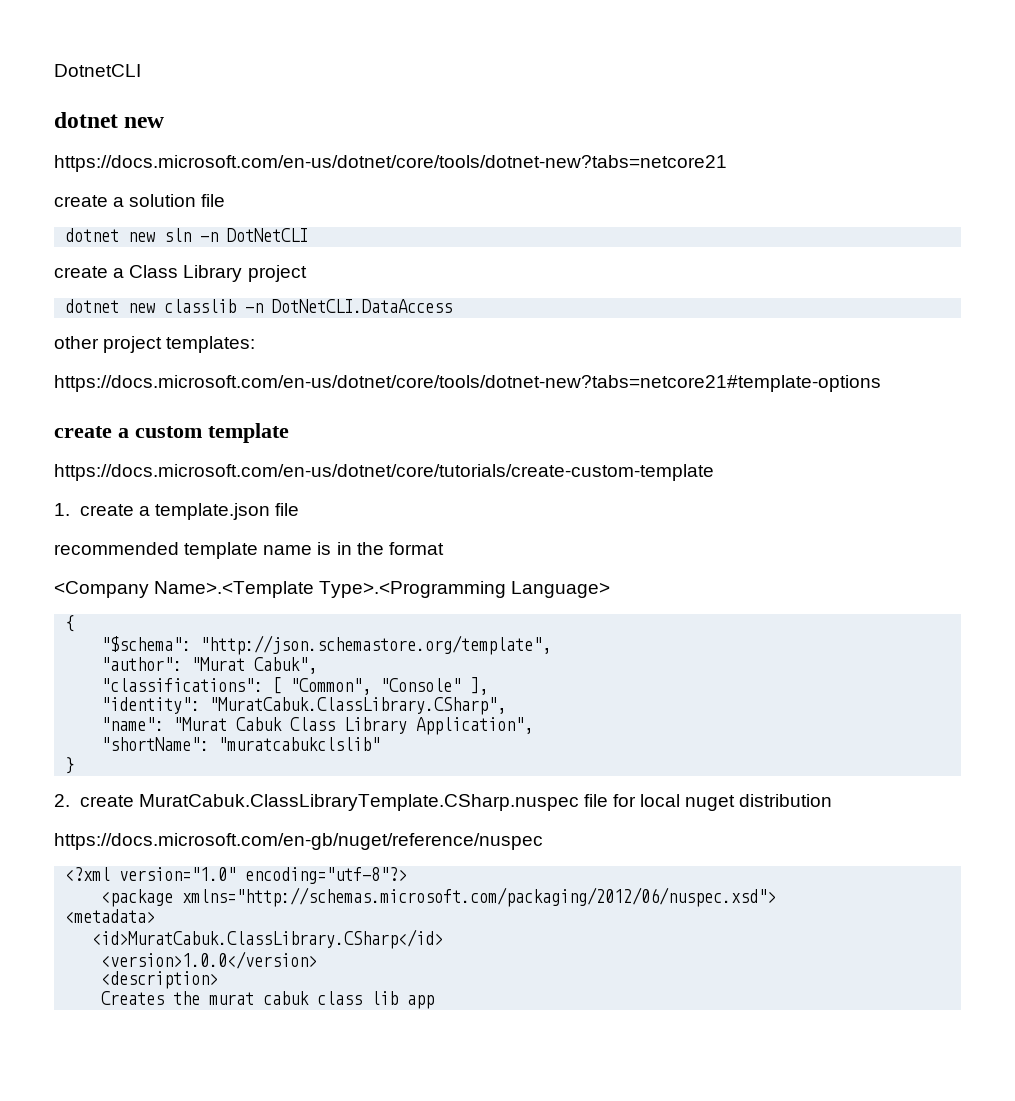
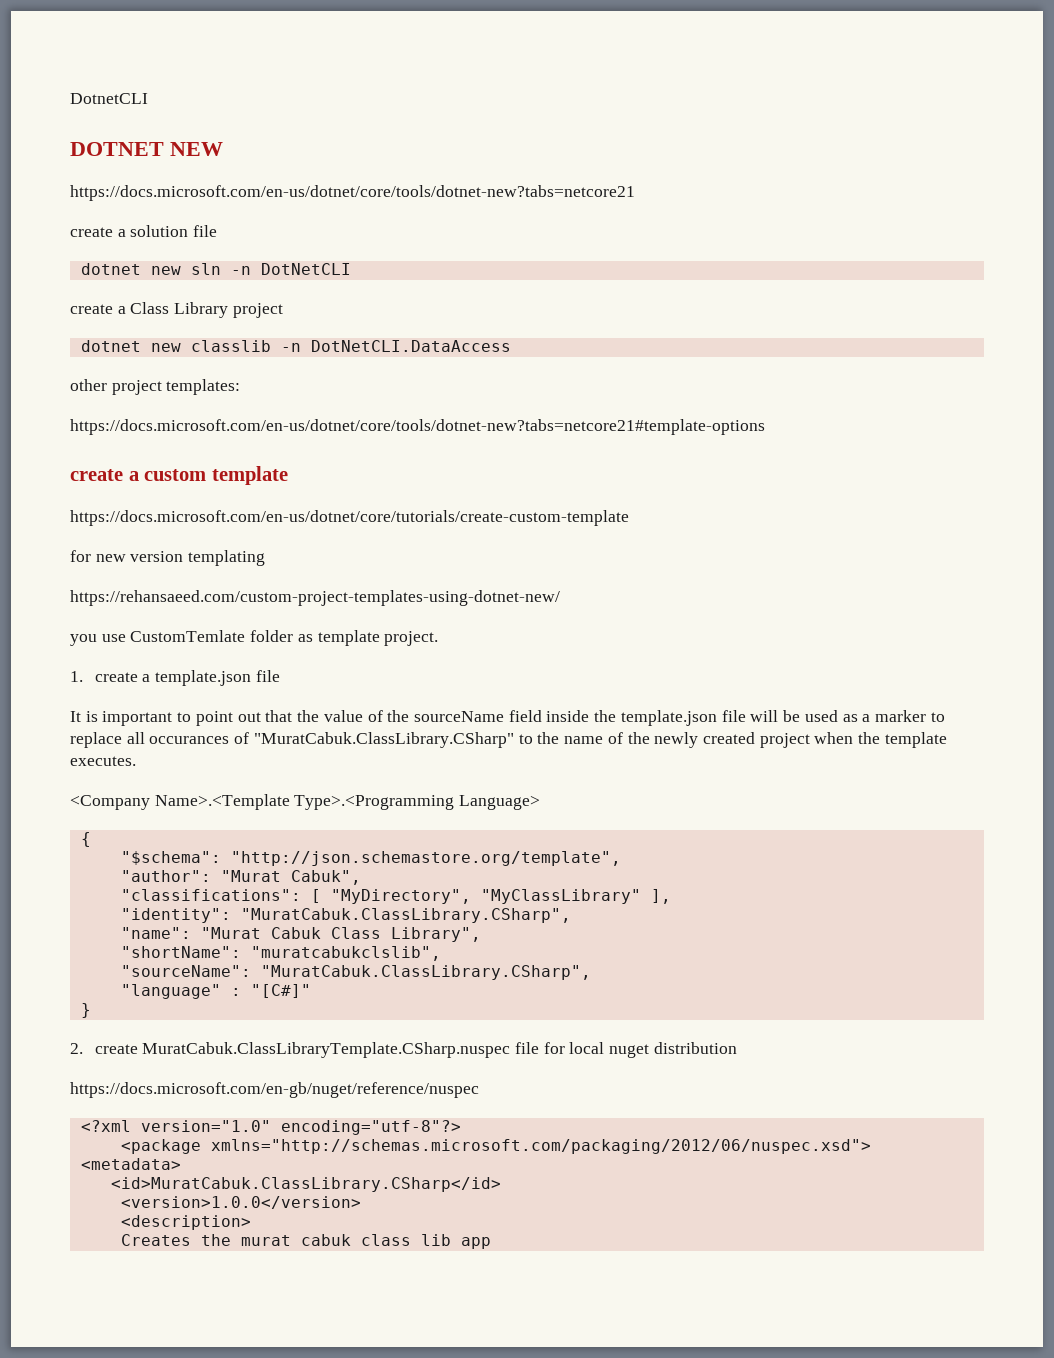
[54,112,165,128] dotnet new -> [70,142,223,156] DOTNET NEW
(714, 472) none -> [70,550,266,566] [70,590,560,606] [70,630,439,646] // for new version templating // https://rehansaeed.com/custom-project-templates-using-dotnet-new/ // you use CustomTemlate folder as template project.
[54,542,444,559] recommended template name is in the format -> [70,710,945,726] [70,732,947,748] [70,756,136,766] It is important to point out that the value of the sourceName field inside the template.json file will be used as a marker to replace all occurances of "MuratCabuk.ClassLibrary.CSharp" to the name of the newly created project when the template executes.
[290,678,462,695] "Common", "Console" -> [330,889,641,904] "MyDirectory", "MyClassLibrary"
[344,717,534,735] Library Application", -> [390,927,481,942] Library",
[218,737,381,751] "muratcabukclslib" -> [250,946,441,961] [120,965,591,980] [120,984,311,999] "muratcabukclslib", // "sourceName": "MuratCabuk.ClassLibrary.CSharp", // "language" : "[C#]"

